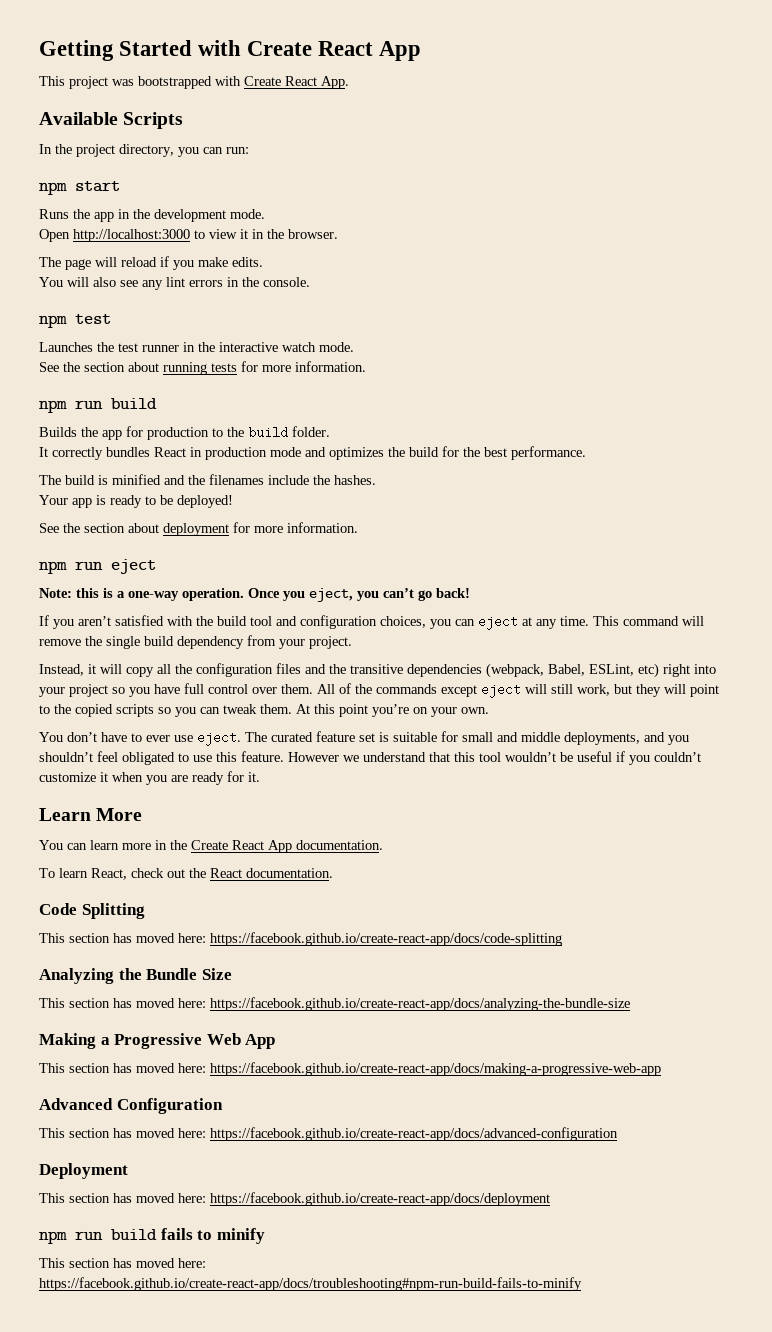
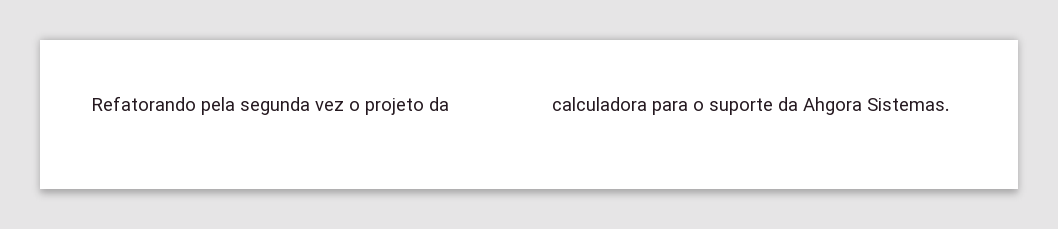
[39,40,422,61] [39,76,349,89] [39,112,184,129] [39,144,249,157] [39,181,120,195] [39,209,265,222] [39,229,338,242] [39,256,263,270] [39,277,310,290] [39,314,111,328] [39,342,354,352] [39,361,366,375] [39,398,157,413] [39,426,330,440] [39,446,586,460] [39,474,376,485] [39,495,233,508] [39,522,358,536] [39,559,156,574] [39,588,470,602] [39,615,704,630] [39,635,352,649] [39,663,716,678] [39,683,719,698] [39,704,489,717] [39,731,689,746] [39,751,701,765] [39,771,260,785] [39,808,143,821] [39,840,383,853] [39,868,333,880] [39,903,145,919] [39,932,562,946] [39,968,232,984] [39,997,630,1011] [39,1033,276,1049] [39,1062,661,1076] [39,1098,223,1114] [39,1127,618,1141] [39,1163,128,1179] [39,1192,550,1206] [39,1228,265,1244] [39,1258,206,1268] [39,1277,582,1291] Getting Started with Create React App // This project was bootstrapped with Create React App. // Available Scripts // In the project directory, you can run: // npm start // Runs the app in the development mode. // Open http://localhost:3000 to view it in the browser. // The page will reload if you make edits. // You will also see any lint errors in the console. // npm test // Launches the test runner in the interactive watch mode. // See the section about running tests for more information. // npm run build // Builds the app for production to the build folder. // It correctly bundles React in production mode and optimizes the build for the best performance. // The build is minified and the filenames include the hashes. // Your app is ready to be deployed! // See the section about deployment for more information. // npm run eject // Note: this is a one-way operation. Once you eject, you can’t go back! // If you aren’t satisfied with the build tool and configuration choices, you can eject at any time. This command will remove the single build dependency from your project. // Instead, it will copy all the configuration files and the transitive dependencies (webpack, Babel, ESLint, etc) right into your project so you have full control over them. All of the commands except eject will still work, but they will point to the copied scripts so you can tweak them. At this point you’re on your own. // You don’t have to ever use eject. The curated feature set is suitable for small and middle deployments, and you shouldn’t feel obligated to use this feature. However we understand that this tool wouldn’t be useful if you couldn’t customize it when you are ready for it. // Learn More // You can learn more in the Create React App documentation. // To learn React, check out the React documentation. // Code Splitting // This section has moved here: https://facebook.github.io/create-react-app/docs/code-splitting // Analyzing the Bundle Size // This section has moved here: https://facebook.github.io/create-react-app/docs/analyzing-the-bundle-size // Making a Progressive Web App // This section has moved here: https://facebook.github.io/create-react-app/docs/making-a-progressive-web-app // Advanced Configuration // This section has moved here: https://facebook.github.io/create-react-app/docs/advanced-configuration // Deployment // This section has moved here: https://facebook.github.io/create-react-app/docs/deployment // npm run build fails to minify // This section has moved here: https://facebook.github.io/create-react-app/docs/troubleshooting#npm-run-build-fails-to-minify -> [91,96,949,115] Refatorando pela segunda vez o projeto da calculadora para o suporte da Ahgora Sistemas.

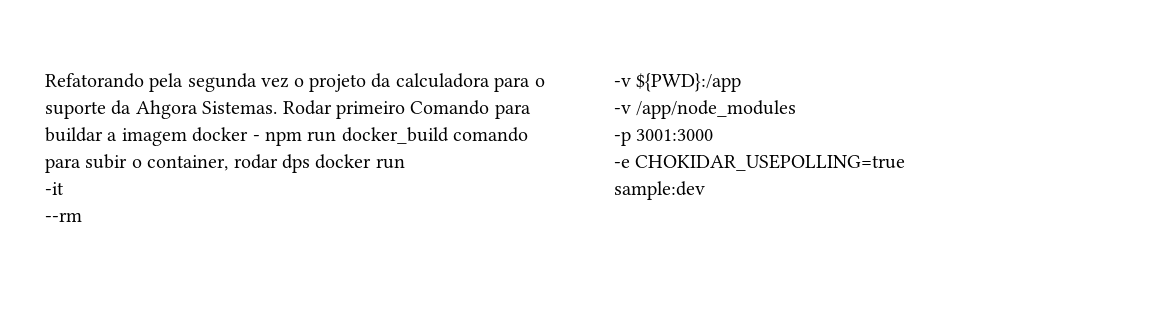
(949, 104) none -> [282,100,531,119] [45,127,529,146] [45,154,405,173] [45,182,64,195] [45,212,82,222] [614,73,742,92] [614,100,797,119] [614,129,714,146] [614,154,906,171] [614,181,705,200] Rodar primeiro Comando para buildar a imagem docker - npm run docker_build comando para subir o container, rodar dps docker run // -it // --rm // -v ${PWD}:/app // -v /app/node_modules // -p 3001:3000 // -e CHOKIDAR_USEPOLLING=true // sample:dev

